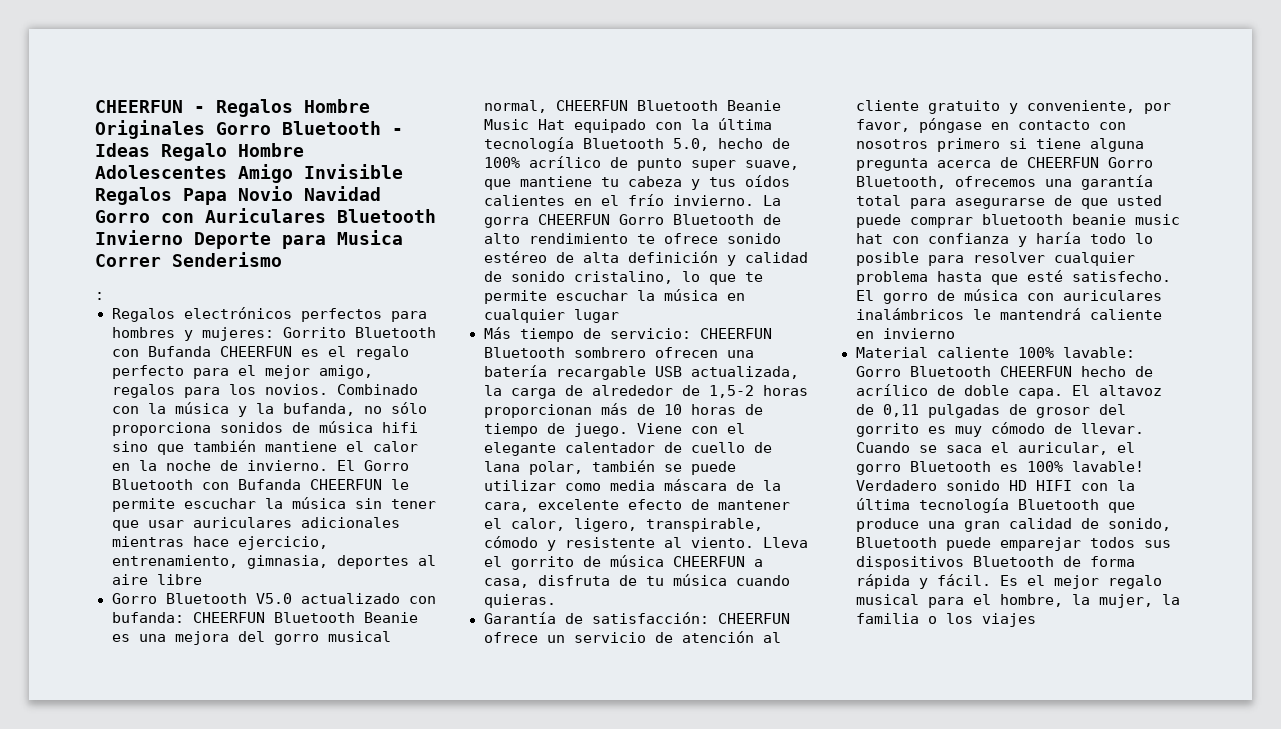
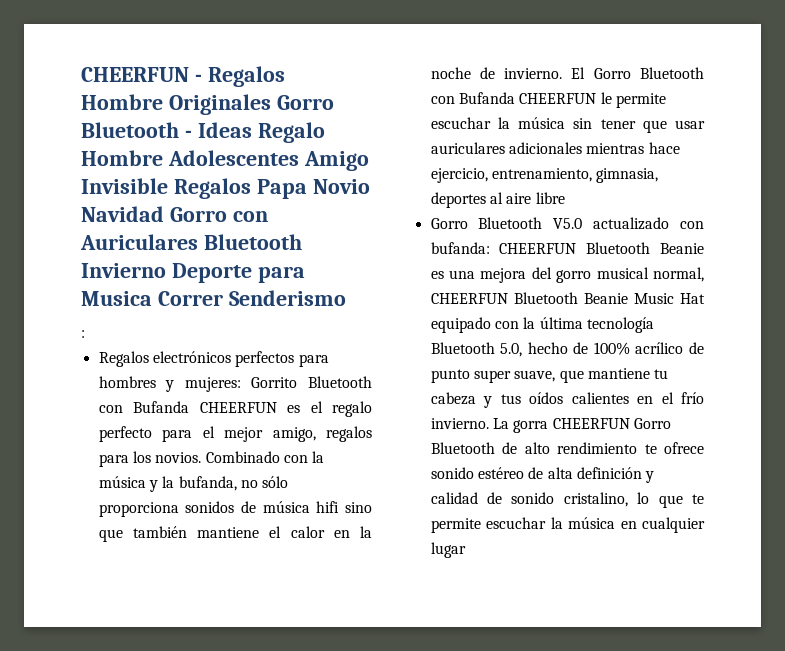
[483,327,772,342] [483,347,754,358] [483,365,799,380] [483,385,808,399] [483,403,763,418] [483,423,745,437] [483,442,772,456] [483,460,736,475] [483,479,781,491] [483,499,790,512] [483,518,763,532] [483,536,808,551] [483,555,763,570] [483,574,790,588] [483,594,556,608] [483,612,790,624] [483,631,781,643] [855,100,1171,114] [855,118,1126,133] [855,138,1144,152] [855,157,1153,171] [855,175,1153,190] [855,195,1162,209] [855,214,1180,228] [855,232,1153,247] [855,252,1135,266] [855,270,1171,285] [855,289,1162,304] [855,308,1162,320] [855,328,955,339] [855,347,1135,358] [855,366,1153,377] [855,384,1162,399] [855,404,1126,418] [855,422,1144,437] [855,442,1135,455] [855,461,1144,475] [855,480,1135,491] [855,498,1135,513] [855,518,1171,532] [855,537,1171,551] [855,556,1135,570] [855,574,1162,589] [855,594,1180,608] [855,613,1036,627] // Más tiempo de servicio: CHEERFUN Bluetooth sombrero ofrecen una batería recargable USB actualizada, la carga de alrededor de 1,5-2 horas proporcionan más de 10 horas de tiempo de juego. Viene con el elegante calentador de cuello de lana polar, también se puede utilizar como media máscara de la cara, excelente efecto de mantener el calor, ligero, transpirable, cómodo y resistente al viento. Lleva el gorrito de música CHEERFUN a casa, disfruta de tu música cuando quieras. // Garantía de satisfacción: CHEERFUN ofrece un servicio de atención al cliente gratuito y conveniente, por favor, póngase en contacto con nosotros primero si tiene alguna pregunta acerca de CHEERFUN Gorro Bluetooth, ofrecemos una garantía total para asegurarse de que usted puede comprar bluetooth beanie music hat con confianza y haría todo lo posible para resolver cualquier problema hasta que esté satisfecho. El gorro de música con auriculares inalámbricos le mantendrá caliente en invierno // Material caliente 100% lavable: Gorro Bluetooth CHEERFUN hecho de acrílico de doble capa. El altavoz de 0,11 pulgadas de grosor del gorrito es muy cómodo de llevar. Cuando se saca el auricular, el gorro Bluetooth es 100% lavable! Verdadero sonido HD HIFI con la última tecnología Bluetooth que produce una gran calidad de sonido, Bluetooth puede emparejar todos sus dispositivos Bluetooth de forma rápida y fácil. Es el mejor regalo musical para el hombre, la mujer, la familia o los viajes -> (466, 550) none

